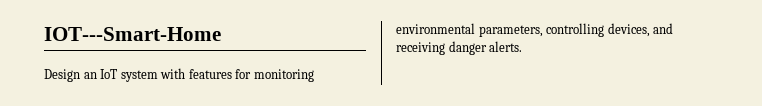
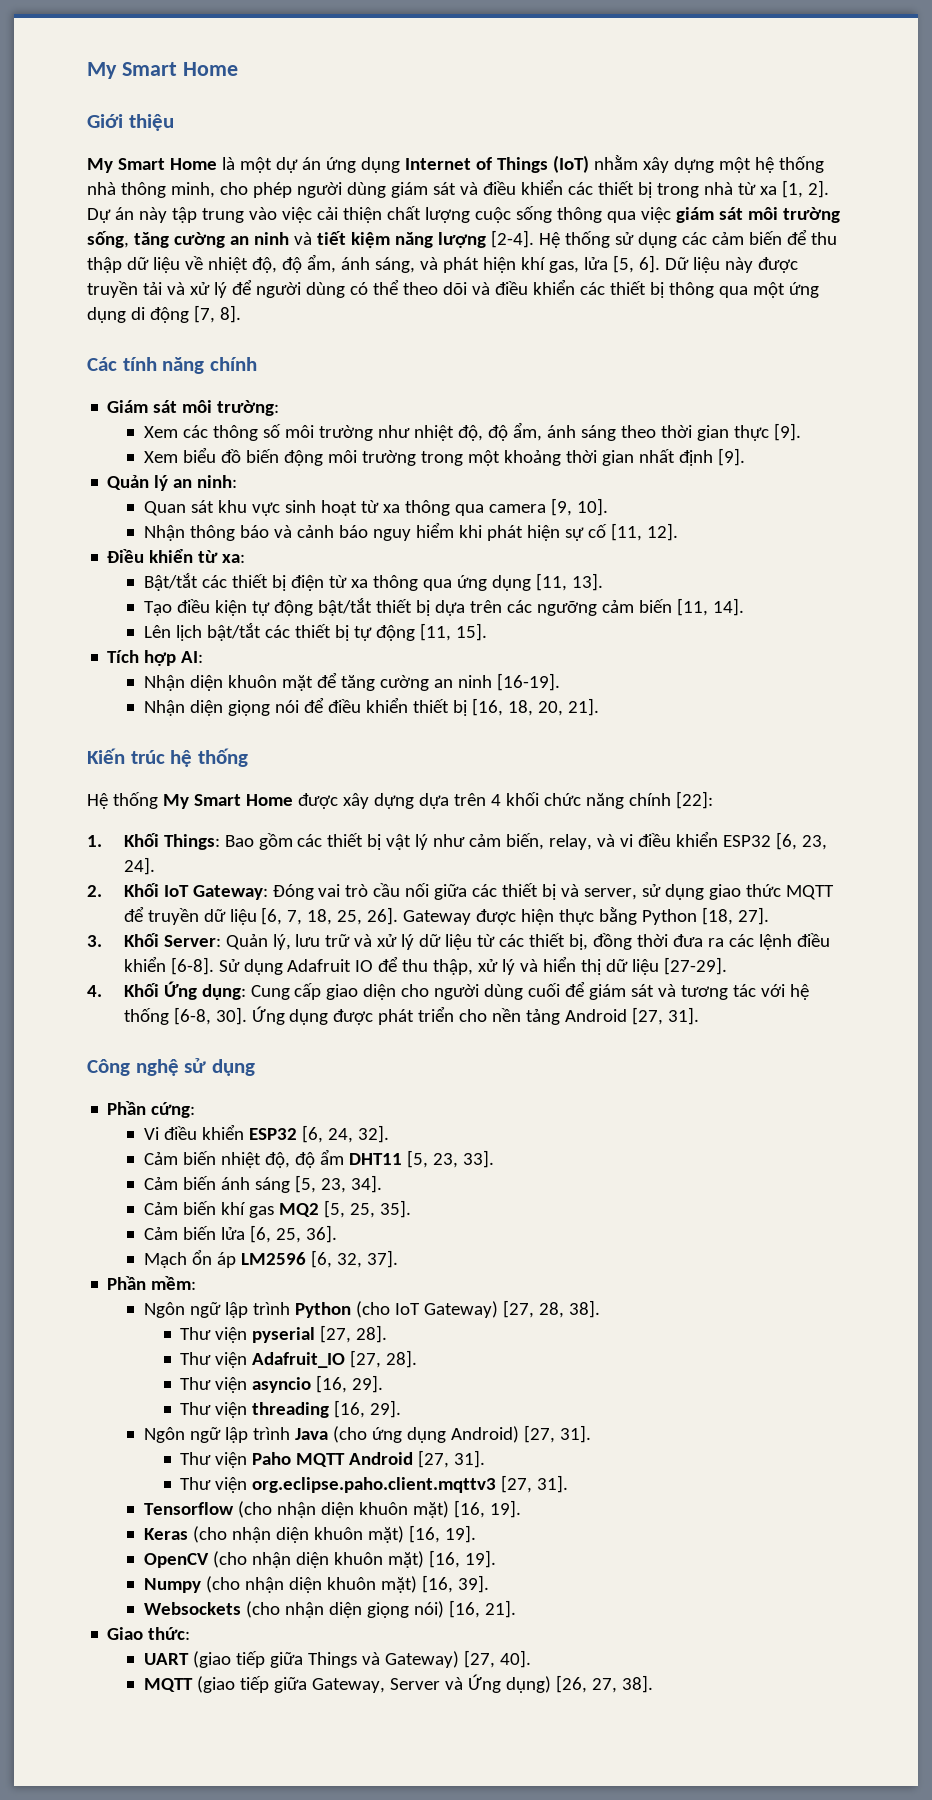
[44,27,221,41] [44,68,314,82] [396,23,674,37] [396,41,523,55] IOT---Smart-Home // Design an IoT system with features for monitoring environmental parameters, controlling devices, and receiving danger alerts. -> [87,62,238,79] [87,114,174,131] [87,155,824,173] [87,179,829,198] [87,206,840,223] [87,229,837,248] [87,254,798,273] [87,279,819,298] [87,305,241,323] [87,357,257,374] [107,400,280,416] [143,422,801,441] [143,447,745,466] [107,475,238,491] [143,498,608,516] [143,522,678,541] [107,549,246,563] [143,573,603,591] [143,598,744,616] [143,623,487,641] [107,650,204,666] [143,672,560,691] [143,697,599,716] [87,748,248,767] [87,791,713,809] [87,831,828,850] [123,857,155,875] [87,883,835,900] [123,906,770,925] [87,933,831,950] [123,956,728,975] [87,981,810,1000] [123,1006,700,1025] [87,1058,255,1076] [107,1101,196,1118] [143,1124,389,1143] [143,1149,494,1168] [143,1175,382,1193] [143,1200,411,1218] [143,1225,337,1243] [143,1249,398,1268] [107,1276,197,1290] [143,1300,600,1318] [180,1325,388,1343] [180,1350,418,1368] [180,1375,384,1393] [180,1400,402,1418] [143,1425,591,1443] [180,1450,486,1468] [180,1475,569,1493] [143,1500,521,1518] [143,1525,476,1543] [143,1550,496,1568] [143,1575,489,1593] [143,1600,516,1618] [107,1627,191,1640] [143,1650,531,1668] [143,1674,653,1693] My Smart Home // Giới thiệu // My Smart Home là một dự án ứng dụng Internet of Things (IoT) nhằm xây dựng một hệ thống nhà thông minh, cho phép người dùng giám sát và điều khiển các thiết bị trong nhà từ xa [1, 2]. Dự án này tập trung vào việc cải thiện chất lượng cuộc sống thông qua việc giám sát môi trường sống, tăng cường an ninh và tiết kiệm năng lượng [2-4]. Hệ thống sử dụng các cảm biến để thu thập dữ liệu về nhiệt độ, độ ẩm, ánh sáng, và phát hiện khí gas, lửa [5, 6]. Dữ liệu này được truyền tải và xử lý để người dùng có thể theo dõi và điều khiển các thiết bị thông qua một ứng dụng di động [7, 8]. // Các tính năng chính // Giám sát môi trường: // Xem các thông số môi trường như nhiệt độ, độ ẩm, ánh sáng theo thời gian thực [9]. // Xem biểu đồ biến động môi trường trong một khoảng thời gian nhất định [9]. // Quản lý an ninh: // Quan sát khu vực sinh hoạt từ xa thông qua camera [9, 10]. // Nhận thông báo và cảnh báo nguy hiểm khi phát hiện sự cố [11, 12]. // Điều khiển từ xa: // Bật/tắt các thiết bị điện từ xa thông qua ứng dụng [11, 13]. // Tạo điều kiện tự động bật/tắt thiết bị dựa trên các ngưỡng cảm biến [11, 14]. // Lên lịch bật/tắt các thiết bị tự động [11, 15]. // Tích hợp AI: // Nhận diện khuôn mặt để tăng cường an ninh [16-19]. // Nhận diện giọng nói để điều khiển thiết bị [16, 18, 20, 21]. // Kiến trúc hệ thống // Hệ thống My Smart Home được xây dựng dựa trên 4 khối chức năng chính [22]: // 1. Khối Things: Bao gồm các thiết bị vật lý như cảm biến, relay, và vi điều khiển ESP32 [6, 23, 24]. // 2. Khối IoT Gateway: Đóng vai trò cầu nối giữa các thiết bị và server, sử dụng giao thức MQTT để truyền dữ liệu [6, 7, 18, 25, 26]. Gateway được hiện thực bằng Python [18, 27]. // 3. Khối Server: Quản lý, lưu trữ và xử lý dữ liệu từ các thiết bị, đồng thời đưa ra các lệnh điều khiển [6-8]. Sử dụng Adafruit IO để thu thập, xử lý và hiển thị dữ liệu [27-29]. // 4. Khối Ứng dụng: Cung cấp giao diện cho người dùng cuối để giám sát và tương tác với hệ thống [6-8, 30]. Ứng dụng được phát triển cho nền tảng Android [27, 31]. // Công nghệ sử dụng // Phần cứng: // Vi điều khiển ESP32 [6, 24, 32]. // Cảm biến nhiệt độ, độ ẩm DHT11 [5, 23, 33]. // Cảm biến ánh sáng [5, 23, 34]. // Cảm biến khí gas MQ2 [5, 25, 35]. // Cảm biến lửa [6, 25, 36]. // Mạch ổn áp LM2596 [6, 32, 37]. // Phần mềm: // Ngôn ngữ lập trình Python (cho IoT Gateway) [27, 28, 38]. // Thư viện pyserial [27, 28]. // Thư viện Adafruit_IO [27, 28]. // Thư viện asyncio [16, 29]. // Thư viện threading [16, 29]. // Ngôn ngữ lập trình Java (cho ứng dụng Android) [27, 31]. // Thư viện Paho MQTT Android [27, 31]. // Thư viện org.eclipse.paho.client.mqttv3 [27, 31]. // Tensorflow (cho nhận diện khuôn mặt) [16, 19]. // Keras (cho nhận diện khuôn mặt) [16, 19]. // OpenCV (cho nhận diện khuôn mặt) [16, 19]. // Numpy (cho nhận diện khuôn mặt) [16, 39]. // Websockets (cho nhận diện giọng nói) [16, 21]. // Giao thức: // UART (giao tiếp giữa Things và Gateway) [27, 40]. // MQTT (giao tiếp giữa Gateway, Server và Ứng dụng) [26, 27, 38].

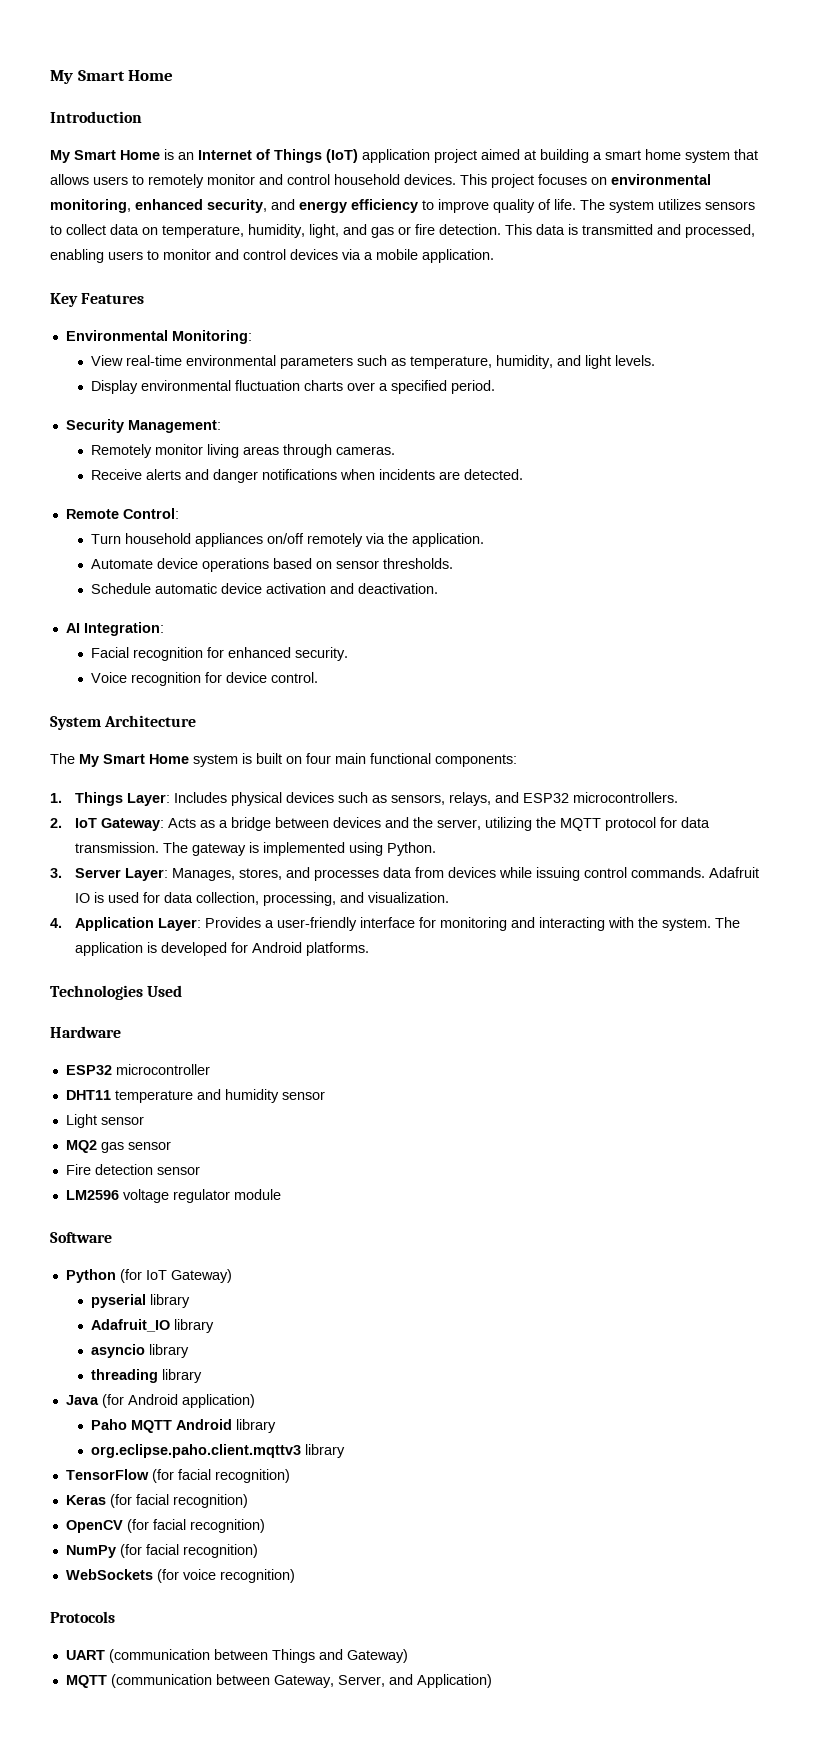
[87,114,174,131] [87,155,824,173] [87,179,829,198] [87,206,840,223] [87,229,837,248] [87,254,798,273] [87,279,819,298] [87,305,241,323] [87,357,257,374] [107,400,280,416] [143,422,801,441] [143,447,745,466] [107,475,238,491] [143,498,608,516] [143,522,678,541] [107,549,246,563] [143,573,603,591] [143,598,744,616] [143,623,487,641] [107,650,204,666] [143,672,560,691] [143,697,599,716] [87,748,248,767] [87,791,713,809] [87,831,828,850] [123,857,155,875] Giới thiệu // My Smart Home là một dự án ứng dụng Internet of Things (IoT) nhằm xây dựng một hệ thống nhà thông minh, cho phép người dùng giám sát và điều khiển các thiết bị trong nhà từ xa [1, 2]. Dự án này tập trung vào việc cải thiện chất lượng cuộc sống thông qua việc giám sát môi trường sống, tăng cường an ninh và tiết kiệm năng lượng [2-4]. Hệ thống sử dụng các cảm biến để thu thập dữ liệu về nhiệt độ, độ ẩm, ánh sáng, và phát hiện khí gas, lửa [5, 6]. Dữ liệu này được truyền tải và xử lý để người dùng có thể theo dõi và điều khiển các thiết bị thông qua một ứng dụng di động [7, 8]. // Các tính năng chính // Giám sát môi trường: // Xem các thông số môi trường như nhiệt độ, độ ẩm, ánh sáng theo thời gian thực [9]. // Xem biểu đồ biến động môi trường trong một khoảng thời gian nhất định [9]. // Quản lý an ninh: // Quan sát khu vực sinh hoạt từ xa thông qua camera [9, 10]. // Nhận thông báo và cảnh báo nguy hiểm khi phát hiện sự cố [11, 12]. // Điều khiển từ xa: // Bật/tắt các thiết bị điện từ xa thông qua ứng dụng [11, 13]. // Tạo điều kiện tự động bật/tắt thiết bị dựa trên các ngưỡng cảm biến [11, 14]. // Lên lịch bật/tắt các thiết bị tự động [11, 15]. // Tích hợp AI: // Nhận diện khuôn mặt để tăng cường an ninh [16-19]. // Nhận diện giọng nói để điều khiển thiết bị [16, 18, 20, 21]. // Kiến trúc hệ thống // Hệ thống My Smart Home được xây dựng dựa trên 4 khối chức năng chính [22]: // 1. Khối Things: Bao gồm các thiết bị vật lý như cảm biến, relay, và vi điều khiển ESP32 [6, 23, 24]. -> [50,111,142,123] [50,149,758,163] [50,174,711,188] [50,199,755,213] [50,224,755,238] [50,249,494,263] [50,293,145,307] [65,330,252,344] [90,355,655,369] [90,380,495,394] [65,419,221,433] [90,444,395,458] [90,469,523,483] [65,508,179,519] [90,533,484,547] [90,558,453,572] [90,583,438,594] [65,622,164,636] [90,647,348,661] [90,672,318,686] [50,715,197,730] [50,753,517,767] [50,792,678,806] Introduction // My Smart Home is an Internet of Things (IoT) application project aimed at building a smart home system that allows users to remotely monitor and control household devices. This project focuses on environmental monitoring, enhanced security, and energy efficiency to improve quality of life. The system utilizes sensors to collect data on temperature, humidity, light, and gas or fire detection. This data is transmitted and processed, enabling users to monitor and control devices via a mobile application. // Key Features // Environmental Monitoring: // View real-time environmental parameters such as temperature, humidity, and light levels. // Display environmental fluctuation charts over a specified period. // Security Management: // Remotely monitor living areas through cameras. // Receive alerts and danger notifications when incidents are detected. // Remote Control: // Turn household appliances on/off remotely via the application. // Automate device operations based on sensor thresholds. // Schedule automatic device activation and deactivation. // AI Integration: // Facial recognition for enhanced security. // Voice recognition for device control. // System Architecture // The My Smart Home system is built on four main functional components: // 1. Things Layer: Includes physical devices such as sensors, relays, and ESP32 microcontrollers.
[123,883,159,897] Khối -> (62, 823) none
[272,883,835,900] [123,906,770,925] [87,933,831,950] [123,956,728,975] [87,981,810,1000] [123,1006,700,1025] [87,1058,255,1076] [107,1101,196,1118] [143,1124,389,1143] [143,1149,494,1168] [143,1175,382,1193] [143,1200,411,1218] [143,1225,337,1243] [143,1249,398,1268] [107,1276,197,1290] [143,1300,600,1318] [180,1325,388,1343] [180,1350,418,1368] [180,1375,384,1393] [180,1400,402,1418] [143,1425,591,1443] [180,1450,486,1468] [180,1475,569,1493] [143,1500,521,1518] [143,1525,476,1543] [143,1550,496,1568] [143,1575,489,1593] [143,1600,516,1618] [107,1627,191,1640] [143,1650,531,1668] [143,1674,653,1693] Đóng vai trò cầu nối giữa các thiết bị và server, sử dụng giao thức MQTT để truyền dữ liệu [6, 7, 18, 25, 26]. Gateway được hiện thực bằng Python [18, 27]. // 3. Khối Server: Quản lý, lưu trữ và xử lý dữ liệu từ các thiết bị, đồng thời đưa ra các lệnh điều khiển [6-8]. Sử dụng Adafruit IO để thu thập, xử lý và hiển thị dữ liệu [27-29]. // 4. Khối Ứng dụng: Cung cấp giao diện cho người dùng cuối để giám sát và tương tác với hệ thống [6-8, 30]. Ứng dụng được phát triển cho nền tảng Android [27, 31]. // Công nghệ sử dụng // Phần cứng: // Vi điều khiển ESP32 [6, 24, 32]. // Cảm biến nhiệt độ, độ ẩm DHT11 [5, 23, 33]. // Cảm biến ánh sáng [5, 23, 34]. // Cảm biến khí gas MQ2 [5, 25, 35]. // Cảm biến lửa [6, 25, 36]. // Mạch ổn áp LM2596 [6, 32, 37]. // Phần mềm: // Ngôn ngữ lập trình Python (cho IoT Gateway) [27, 28, 38]. // Thư viện pyserial [27, 28]. // Thư viện Adafruit_IO [27, 28]. // Thư viện asyncio [16, 29]. // Thư viện threading [16, 29]. // Ngôn ngữ lập trình Java (cho ứng dụng Android) [27, 31]. // Thư viện Paho MQTT Android [27, 31]. // Thư viện org.eclipse.paho.client.mqttv3 [27, 31]. // Tensorflow (cho nhận diện khuôn mặt) [16, 19]. // Keras (cho nhận diện khuôn mặt) [16, 19]. // OpenCV (cho nhận diện khuôn mặt) [16, 19]. // Numpy (cho nhận diện khuôn mặt) [16, 39]. // Websockets (cho nhận diện giọng nói) [16, 21]. // Giao thức: // UART (giao tiếp giữa Things và Gateway) [27, 40]. // MQTT (giao tiếp giữa Gateway, Server và Ứng dụng) [26, 27, 38]. -> [167,817,710,831] [74,842,436,856] [50,867,759,881] [74,892,449,906] [50,917,740,931] [74,942,369,956] [50,985,183,1000] [50,1026,121,1038] [65,1064,210,1075] [65,1089,325,1103] [65,1114,144,1128] [65,1140,171,1153] [65,1164,200,1175] [65,1189,281,1203] [50,1232,112,1243] [65,1269,232,1283] [90,1294,190,1308] [90,1319,214,1333] [90,1344,189,1358] [90,1369,202,1383] [65,1394,255,1408] [90,1419,276,1433] [90,1444,345,1458] [65,1469,290,1483] [65,1494,248,1508] [65,1519,265,1533] [65,1544,258,1558] [65,1569,295,1583] [50,1611,115,1623] [65,1649,408,1663] [65,1674,492,1688] Acts as a bridge between devices and the server, utilizing the MQTT protocol for data transmission. The gateway is implemented using Python. // 3. Server Layer: Manages, stores, and processes data from devices while issuing control commands. Adafruit IO is used for data collection, processing, and visualization. // 4. Application Layer: Provides a user-friendly interface for monitoring and interacting with the system. The application is developed for Android platforms. // Technologies Used // Hardware // ESP32 microcontroller // DHT11 temperature and humidity sensor // Light sensor // MQ2 gas sensor // Fire detection sensor // LM2596 voltage regulator module // Software // Python (for IoT Gateway) // pyserial library // Adafruit_IO library // asyncio library // threading library // Java (for Android application) // Paho MQTT Android library // org.eclipse.paho.client.mqttv3 library // TensorFlow (for facial recognition) // Keras (for facial recognition) // OpenCV (for facial recognition) // NumPy (for facial recognition) // WebSockets (for voice recognition) // Protocols // UART (communication between Things and Gateway) // MQTT (communication between Gateway, Server, and Application)

